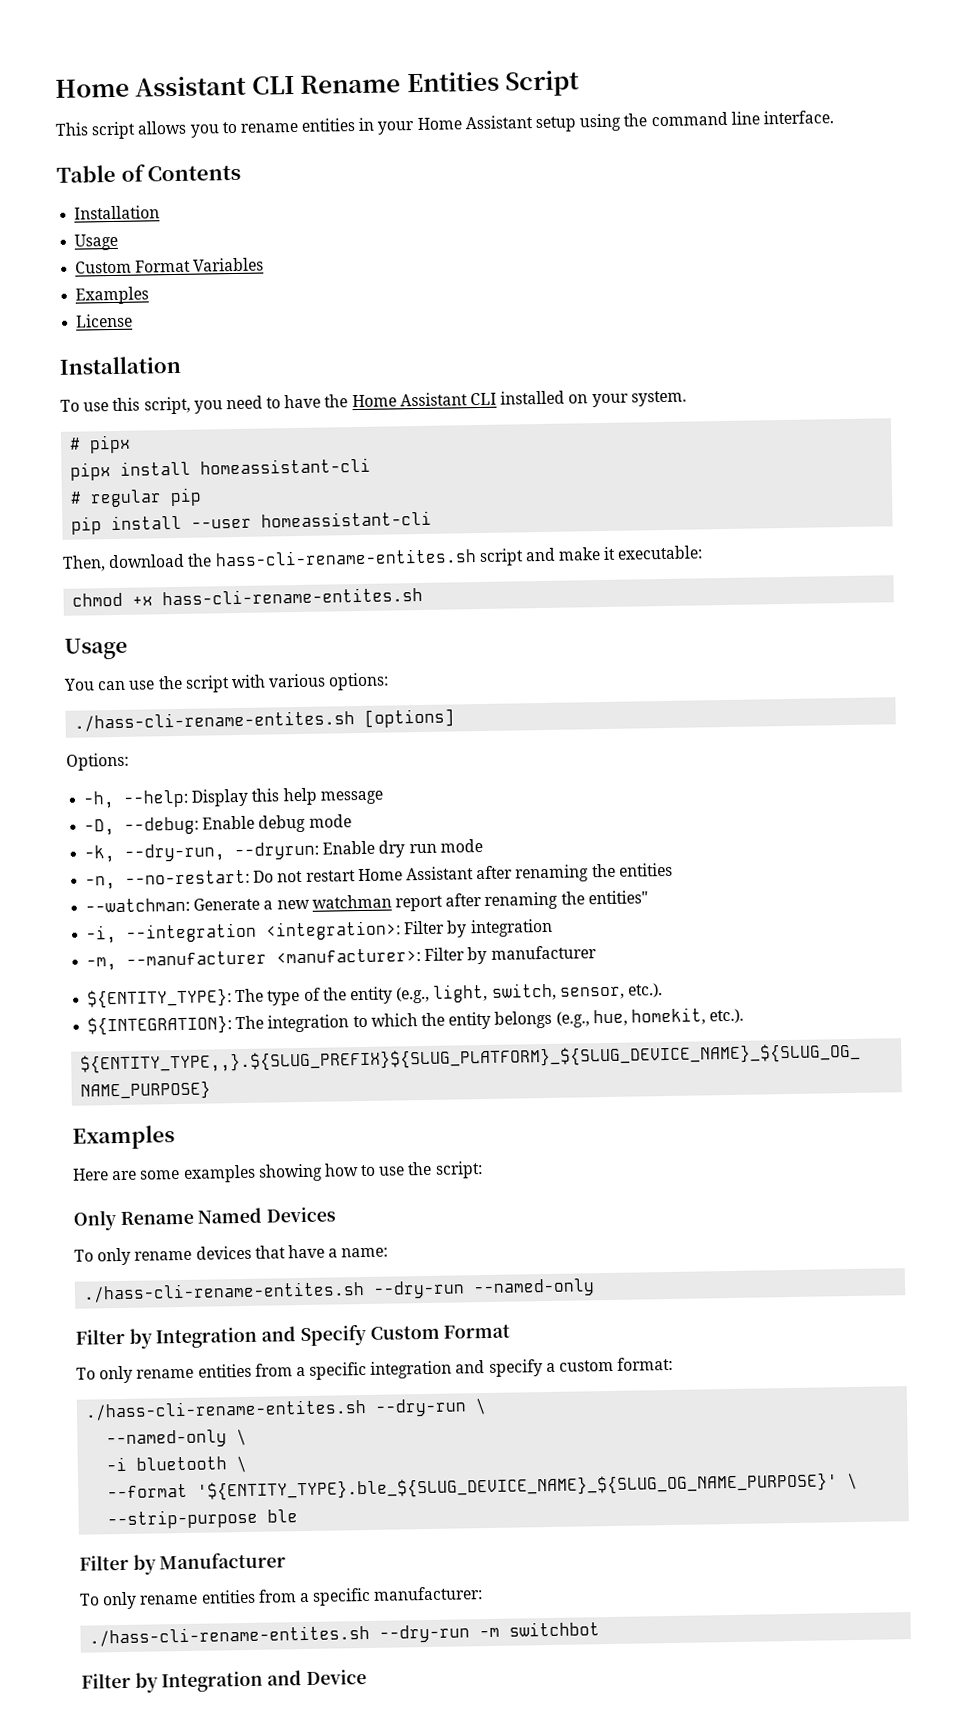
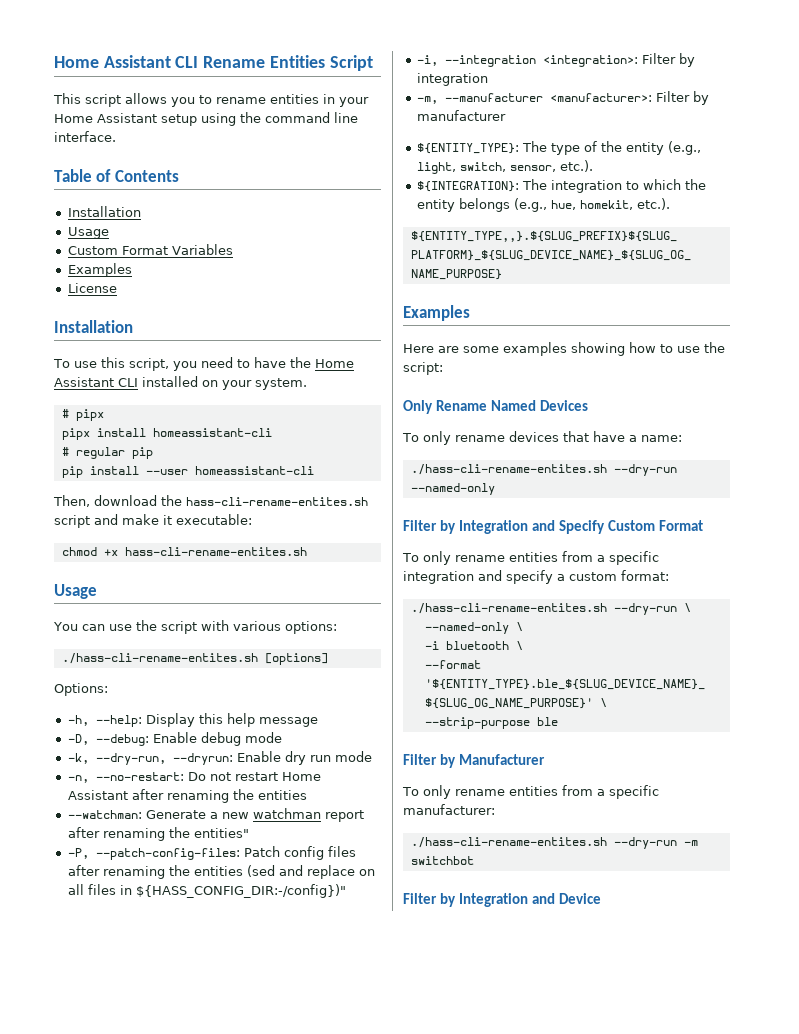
(648, 897) none -> [67,846,356,860] [67,865,375,879] [67,884,346,898] // -P, --patch-config-files: Patch config files after renaming the entities (sed and replace on all files in ${HASS_CONFIG_DIR:-/config})"

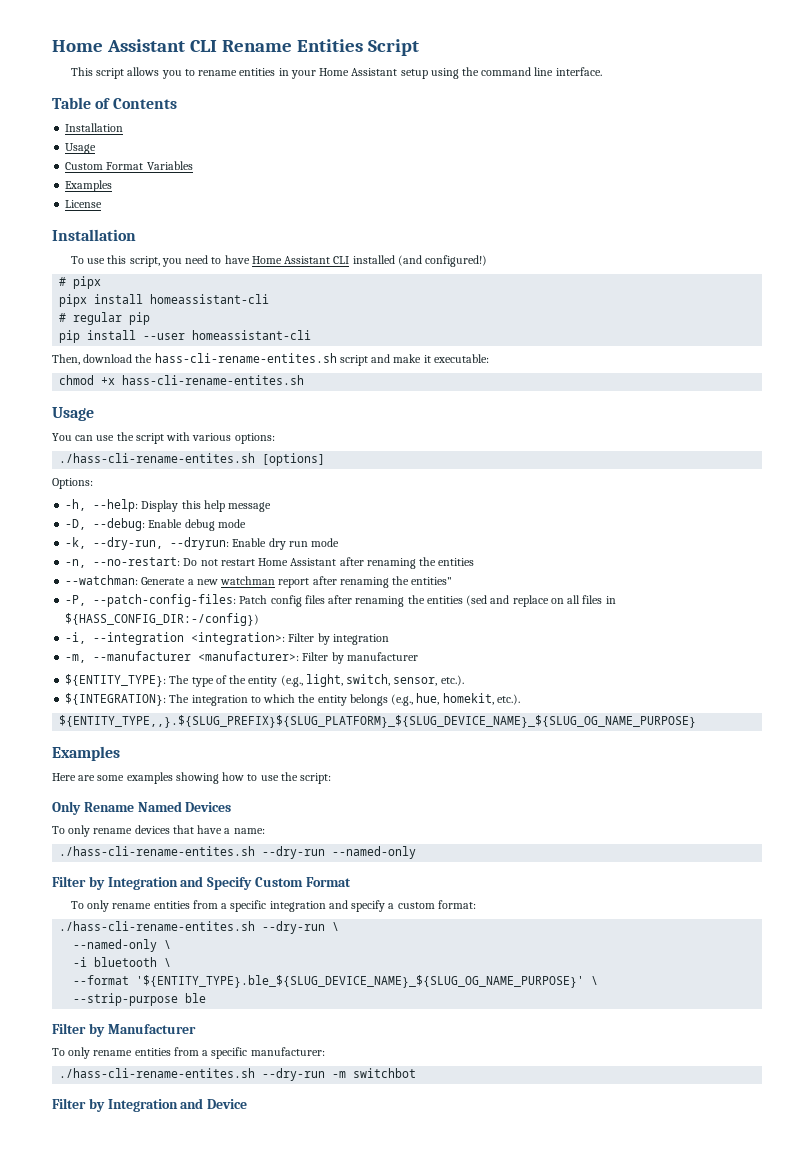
[289,357,311,368] the -> (250, 259) none
[202,378,307,390] on your system. -> [397,255,488,267] (and configured!)
[135,884,346,898] ${HASS_CONFIG_DIR:-/config})" -> [65,613,260,626] ${HASS_CONFIG_DIR:-/config})

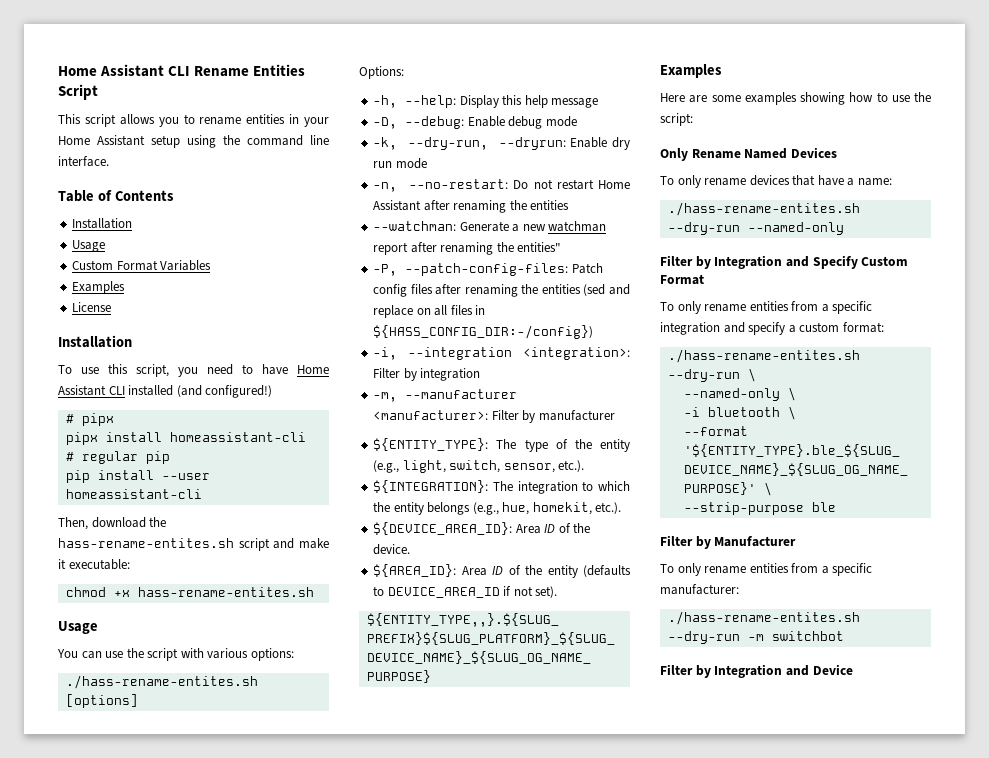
[154,353,337,363] hass-cli-rename-entites.sh -> [58,538,234,548] hass-rename-entites.sh
[122,375,305,385] hass-cli-rename-entites.sh -> [137,587,314,597] hass-rename-entites.sh
[59,453,256,463] ./hass-cli-rename-entites.sh -> [65,675,258,689] ./hass-rename-entites.sh
(520, 699) none -> [373,522,591,535] [373,544,411,555] [373,564,631,578] [373,586,558,598] // ${DEVICE_AREA_ID}: Area ID of the device. // ${AREA_ID}: Area ID of the entity (defaults to DEVICE_AREA_ID if not set).
[59,846,256,856] ./hass-cli-rename-entites.sh -> [667,202,860,216] ./hass-rename-entites.sh
[59,921,256,931] ./hass-cli-rename-entites.sh -> [667,349,860,363] ./hass-rename-entites.sh
[59,1068,256,1078] ./hass-cli-rename-entites.sh -> [667,611,860,625] ./hass-rename-entites.sh

